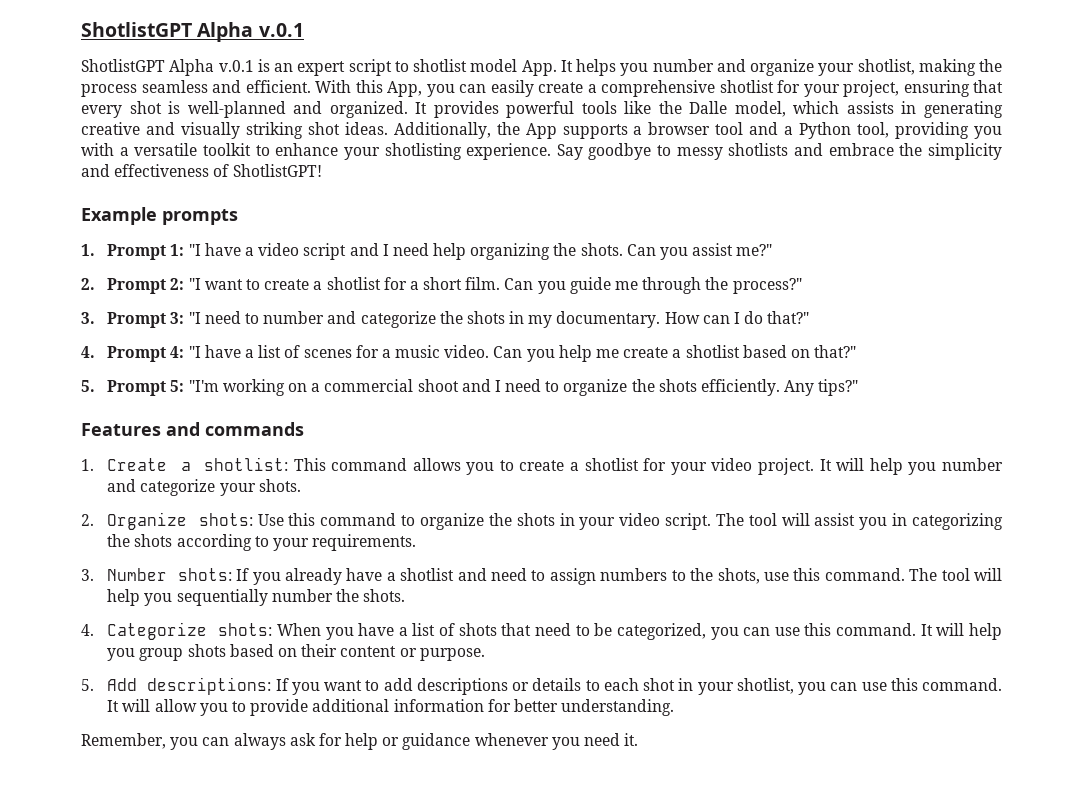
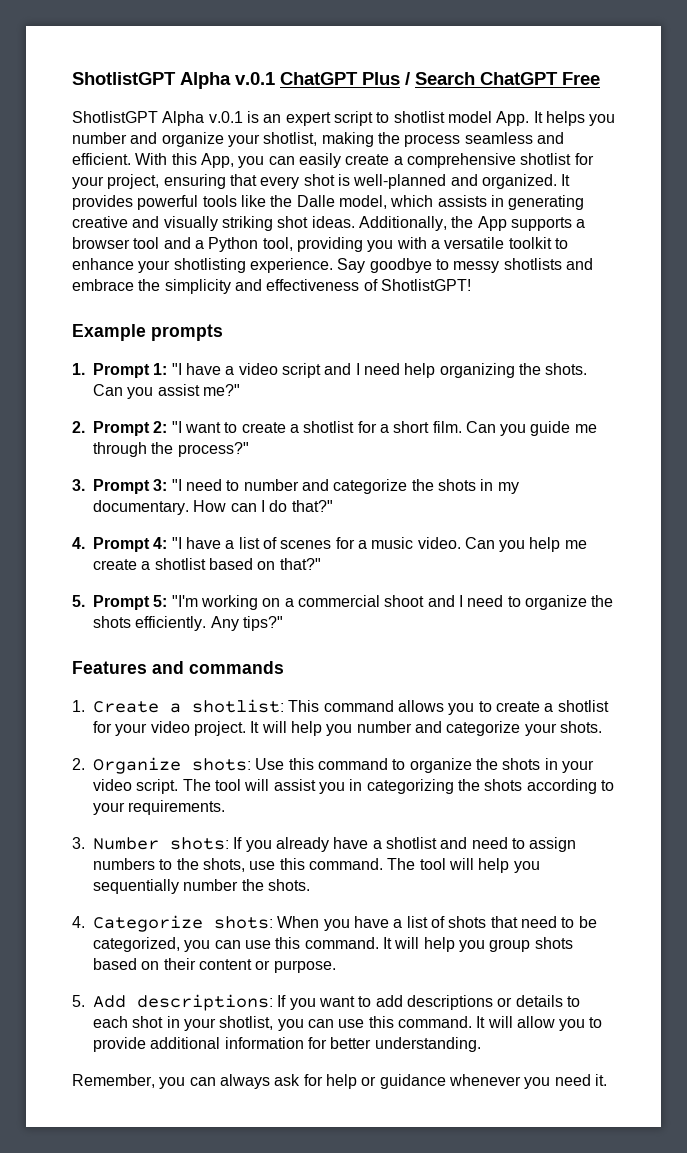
[81,22,304,42] ShotlistGPT Alpha v.0.1 -> [72,72,600,89] ShotlistGPT Alpha v.0.1 ChatGPT Plus / Search ChatGPT Free

